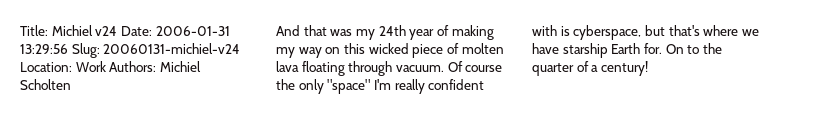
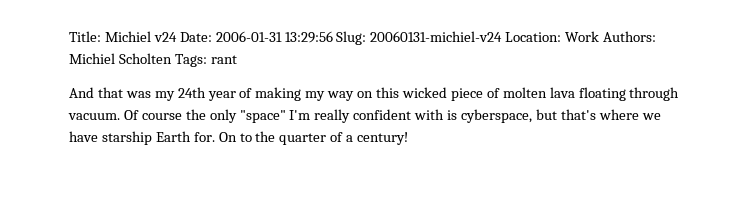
(71, 84) none -> [174,54,237,67] Tags: rant

